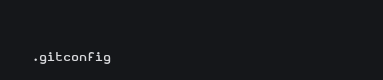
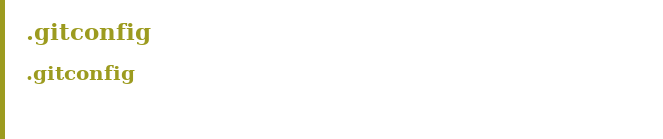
[32,52,111,64] .gitconfig -> [26,23,151,45] [26,65,135,84] .gitconfig // .gitconfig

